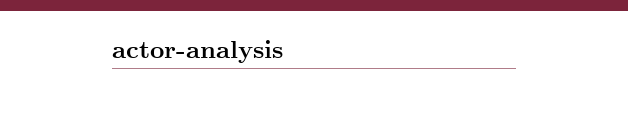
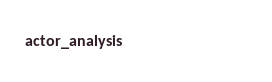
[112,40,283,63] actor-analysis -> [25,35,122,49] actor_analysis

